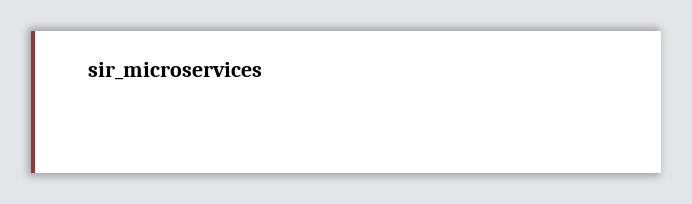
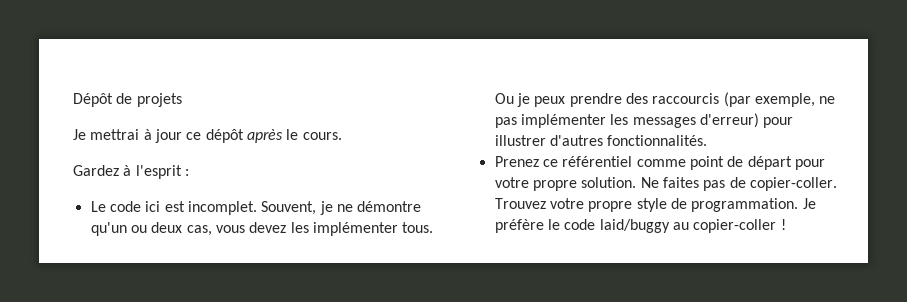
[88,62,262,80] sir_microservices -> [73,93,182,107] [73,129,342,143] [73,165,189,179] [90,201,422,215] [90,222,434,236] [494,92,836,107] [494,113,794,128] [494,135,708,146] [494,156,825,170] [494,177,837,191] [494,198,816,212] [494,219,786,233] Dépôt de projets // Je mettrai à jour ce dépôt après le cours. // Gardez à l'esprit : // Le code ici est incomplet. Souvent, je ne démontre qu'un ou deux cas, vous devez les implémenter tous. Ou je peux prendre des raccourcis (par exemple, ne pas implémenter les messages d'erreur) pour illustrer d'autres fonctionnalités. // Prenez ce référentiel comme point de départ pour votre propre solution. Ne faites pas de copier-coller. Trouvez votre propre style de programmation. Je préfère le code laid/buggy au copier-coller !

